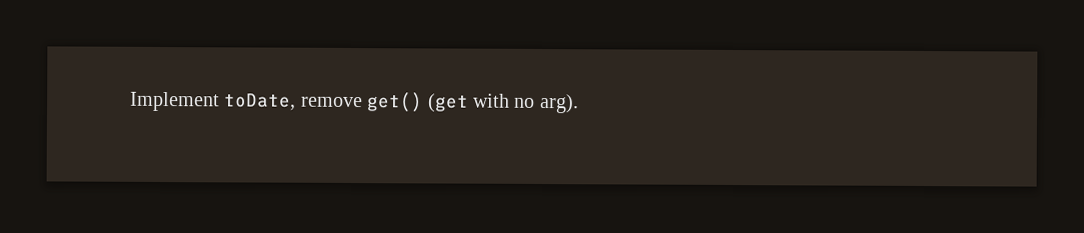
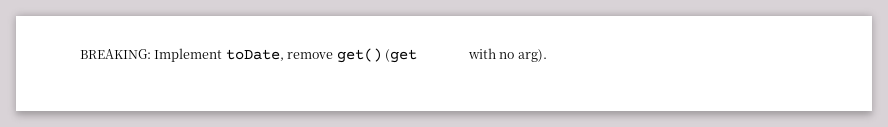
(130, 101) none -> [80,49,151,59] BREAKING:

